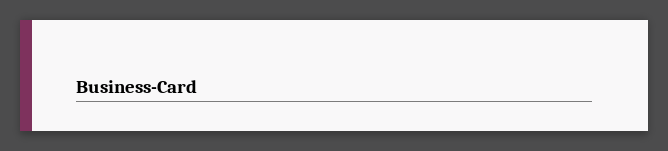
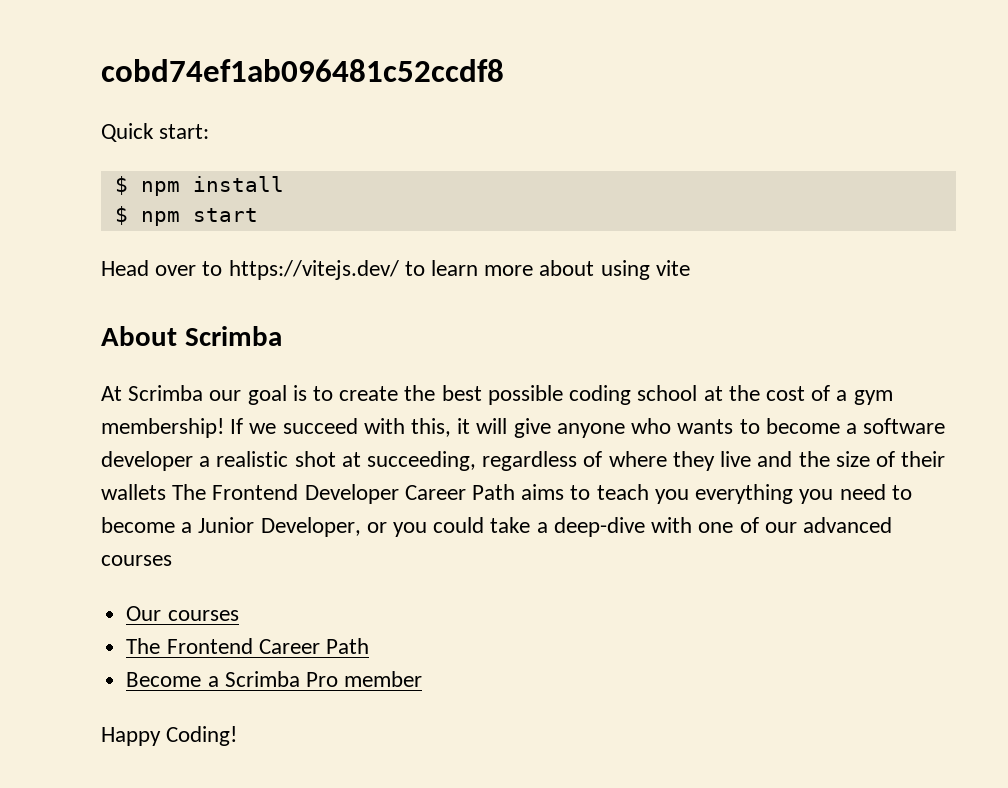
[76,80,197,93] Business-Card -> [101,59,504,82] [101,123,210,142] [114,176,284,196] [114,206,258,226] [101,260,690,280] [101,326,282,346] [101,385,893,405] [101,418,946,438] [101,451,946,471] [101,484,912,504] [101,517,892,537] [101,555,172,566] [126,606,239,621] [126,638,369,654] [126,671,423,687] [101,726,238,746] cobd74ef1ab096481c52ccdf8 // Quick start: // $ npm install // $ npm start // Head over to https://vitejs.dev/ to learn more about using vite // About Scrimba // At Scrimba our goal is to create the best possible coding school at the cost of a gym membership! If we succeed with this, it will give anyone who wants to become a software developer a realistic shot at succeeding, regardless of where they live and the size of their wallets The Frontend Developer Career Path aims to teach you everything you need to become a Junior Developer, or you could take a deep-dive with one of our advanced courses // Our courses // The Frontend Career Path // Become a Scrimba Pro member // Happy Coding!

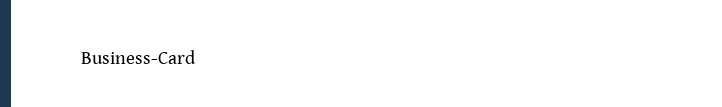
[101,59,504,82] [101,123,210,142] [114,176,284,196] [114,206,258,226] [101,260,690,280] [101,326,282,346] [101,385,893,405] [101,418,946,438] [101,451,946,471] [101,484,912,504] [101,517,892,537] [101,555,172,566] [126,606,239,621] [126,638,369,654] [126,671,423,687] [101,726,238,746] cobd74ef1ab096481c52ccdf8 // Quick start: // $ npm install // $ npm start // Head over to https://vitejs.dev/ to learn more about using vite // About Scrimba // At Scrimba our goal is to create the best possible coding school at the cost of a gym membership! If we succeed with this, it will give anyone who wants to become a software developer a realistic shot at succeeding, regardless of where they live and the size of their wallets The Frontend Developer Career Path aims to teach you everything you need to become a Junior Developer, or you could take a deep-dive with one of our advanced courses // Our courses // The Frontend Career Path // Become a Scrimba Pro member // Happy Coding! -> [81,50,196,64] Business-Card

